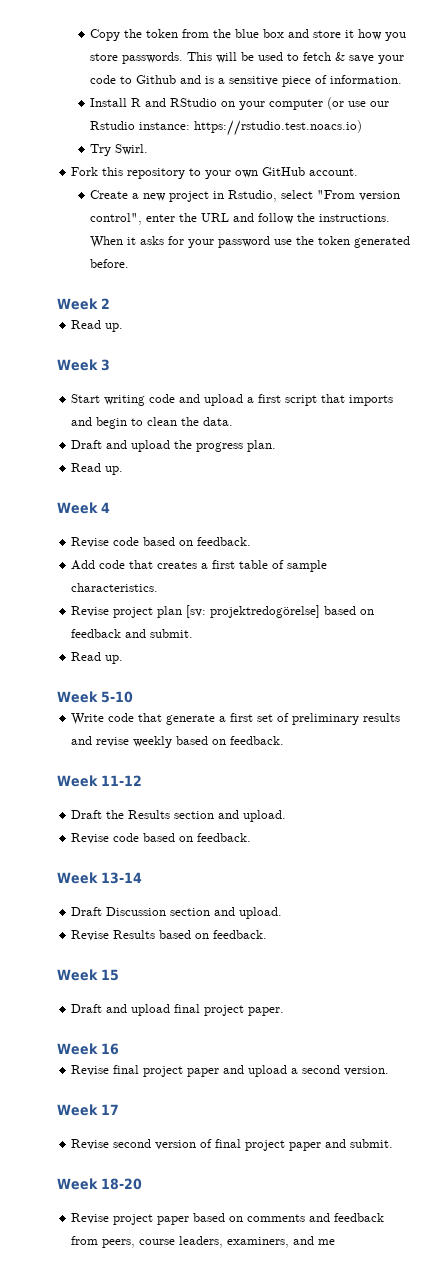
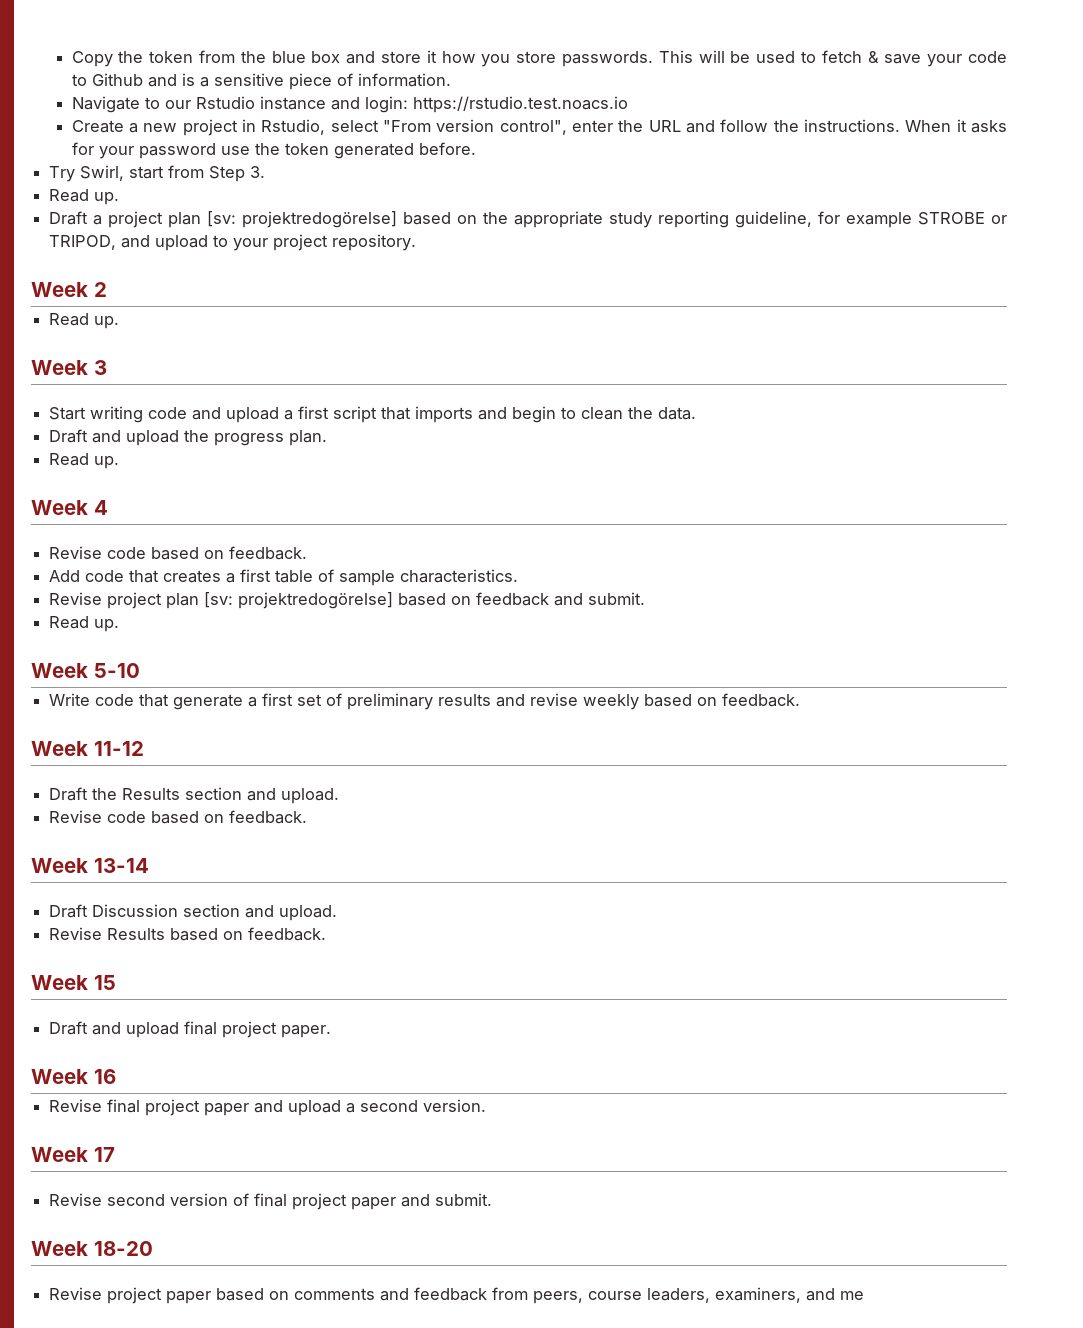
[90,97,390,110] [90,120,363,136] [90,144,149,156] [71,167,359,179] Install R and RStudio on your computer (or use our Rstudio instance: https://rstudio.test.noacs.io) // Try Swirl. // Fork this repository to your own GitHub account. -> [71,96,628,113] Navigate to our Rstudio instance and login: https://rstudio.test.noacs.io
(130, 263) none -> [49,165,266,182] [49,189,120,205] [49,211,1008,228] [49,234,417,251] // Try Swirl, start from Step 3. // Read up. // Draft a project plan [sv: projektredogörelse] based on the appropriate study reporting guideline, for example STROBE or TRIPOD, and upload to your project repository.

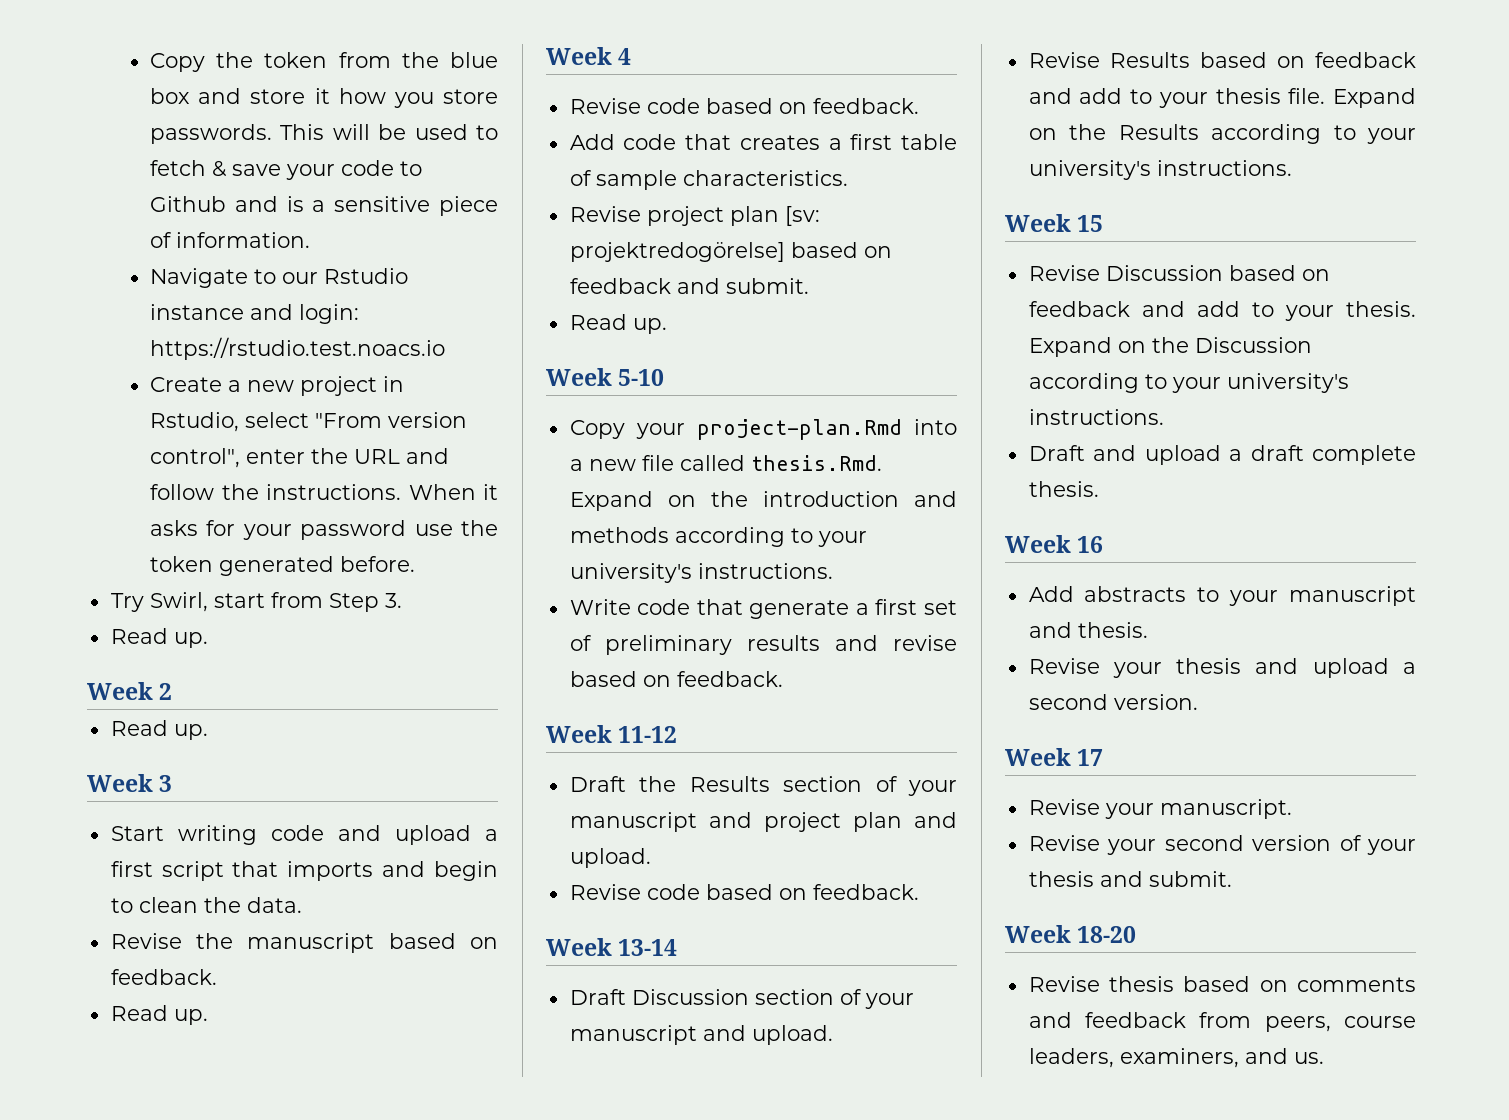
[49,211,1008,228] [49,234,417,251] // Draft a project plan [sv: projektredogörelse] based on the appropriate study reporting guideline, for example STROBE or TRIPOD, and upload to your project repository. -> (208, 640) none
[49,429,328,446] Draft and upload the progress plan. -> [110,933,498,953] [110,969,217,985] Revise the manuscript based on feedback.
(140, 670) none -> [569,419,957,440] [569,455,882,471] [569,491,957,511] [569,527,867,547] [569,563,833,583] // Copy your project-plan.Rmd into a new file called thesis.Rmd. Expand on the introduction and methods according to your university's instructions.
[583,694,640,710] weekly -> (957, 643) none
(243, 793) none -> [875,776,957,796] [569,812,902,832] of your manuscript and project plan
(241, 910) none -> [839,989,914,1009] [569,1025,697,1045] of your manuscript
[248,927,327,941] [31,975,116,990] [49,1021,332,1038] [31,1069,116,1084] [49,1099,250,1116] feedback. // Week 15 // Draft and upload final project paper. // Week 16 // Revise final project paper -> [1315,52,1416,68] [1028,88,1416,108] [1028,124,1416,144] [1028,160,1292,180] [1005,214,1104,232] [1028,265,1330,281] [1028,301,1416,321] [1028,337,1312,357] [1028,373,1349,393] [1028,409,1164,425] [1028,445,1416,465] [1028,481,1099,497] [1005,535,1104,553] [1028,586,1416,606] [1028,622,1148,638] [1028,658,1242,678] feedback and add to your thesis file. Expand on the Results according to your university's instructions. // Week 15 // Revise Discussion based on feedback and add to your thesis. Expand on the Discussion according to your university's instructions. // Draft and upload a draft complete thesis. // Week 16 // Add abstracts to your manuscript and thesis. // Revise your thesis
[107,1193,397,1210] second version of final project paper -> [1104,799,1292,819] [1028,835,1416,855] [1028,871,1094,887] your manuscript. // Revise your second version of your thesis
[107,1287,212,1304] project paper -> [1108,976,1174,992] thesis
[840,1291,865,1300] me -> [1293,1052,1324,1064] us.

